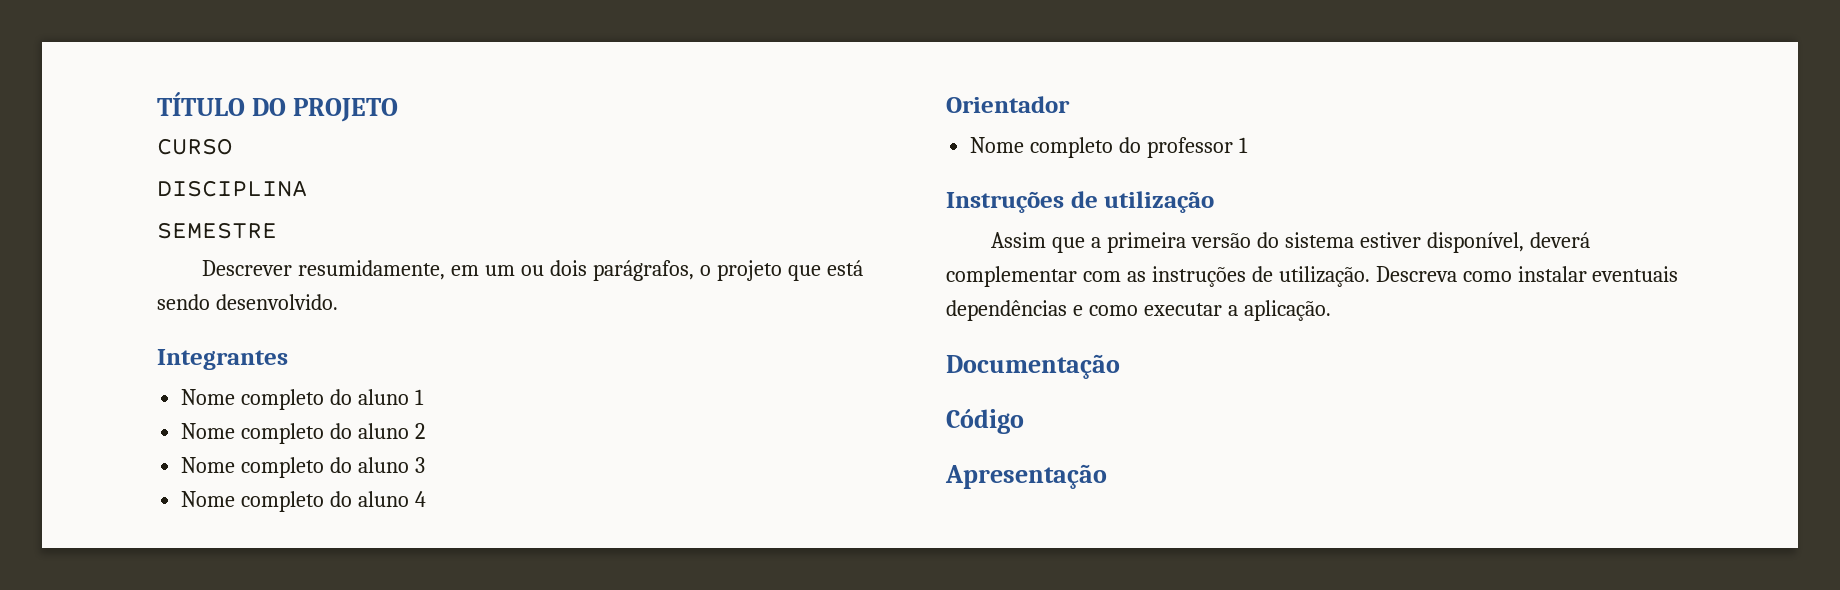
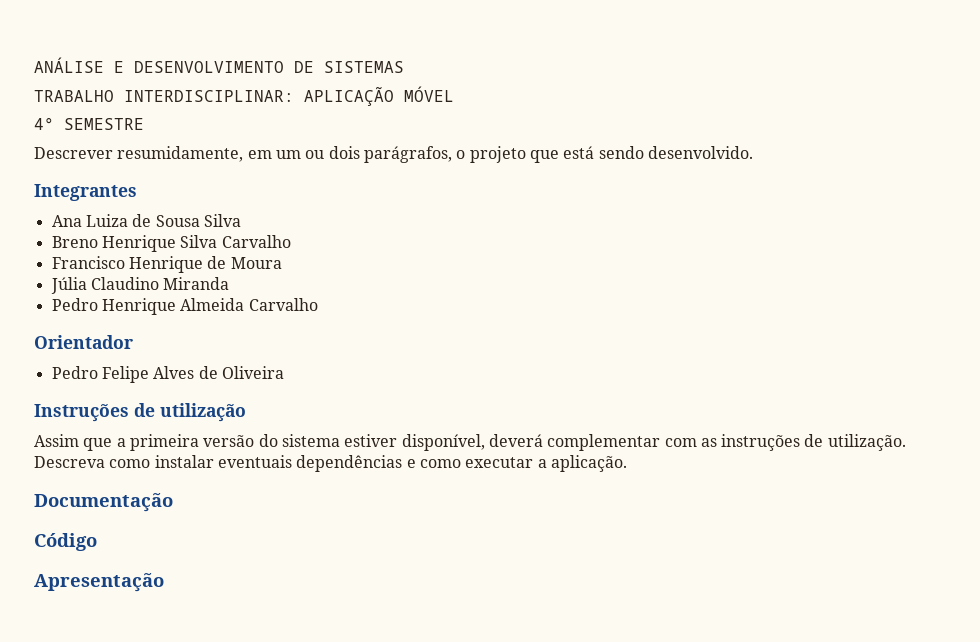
[157,92,398,122] [157,138,232,155] [157,180,307,197] TÍTULO DO PROJETO // CURSO // DISCIPLINA // -> [34,57,404,73] [34,86,454,106] [34,117,54,130] ANÁLISE E DESENVOLVIMENTO DE SISTEMAS // TRABALHO INTERDISCIPLINAR: APLICAÇÃO MÓVEL // 4°
[181,389,424,410] [181,423,425,444] [181,457,425,478] [181,491,426,512] [946,96,1070,113] [970,137,1248,158] Nome completo do aluno 1 // Nome completo do aluno 2 // Nome completo do aluno 3 // Nome completo do aluno 4 // Orientador // Nome completo do professor 1 -> [51,214,241,227] [51,235,291,252] [51,256,282,273] [50,277,230,294] [51,298,318,315] [34,335,133,349] [51,366,284,383] Ana Luiza de Sousa Silva // Breno Henrique Silva Carvalho // Francisco Henrique de Moura // Júlia Claudino Miranda // Pedro Henrique Almeida Carvalho // Orientador // Pedro Felipe Alves de Oliveira

